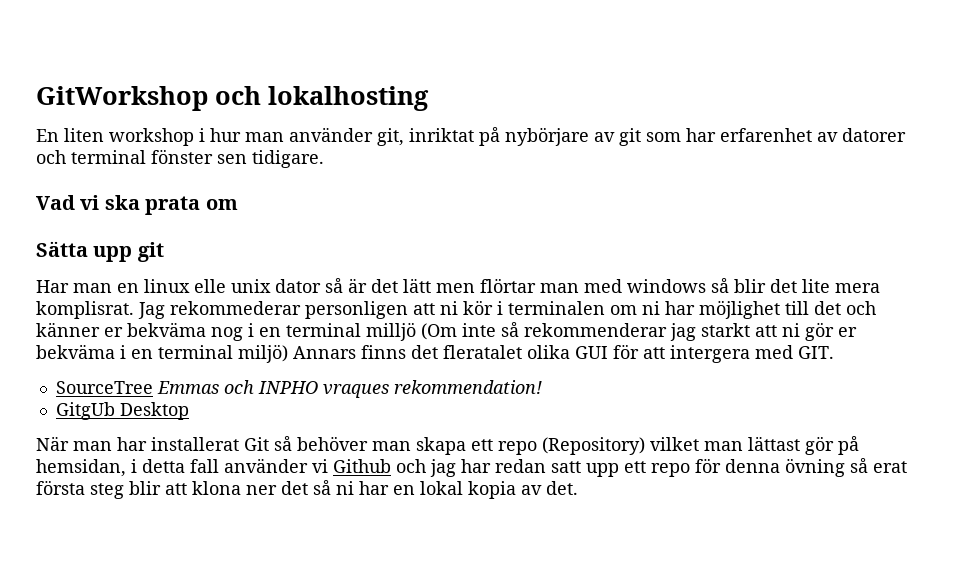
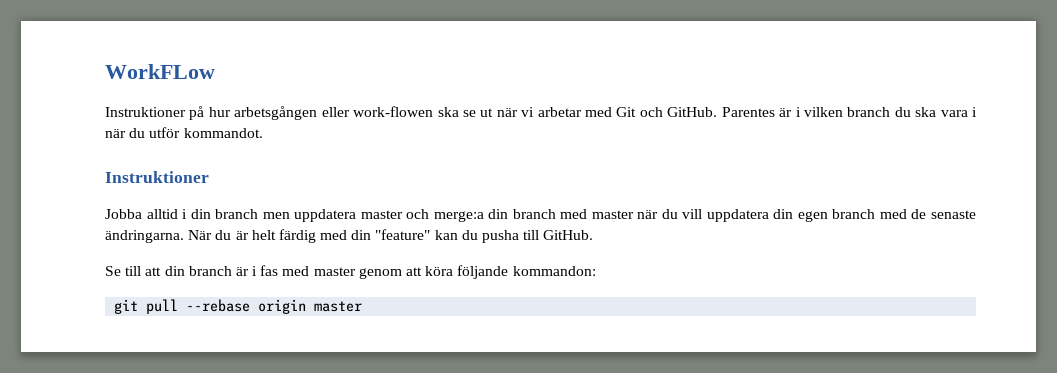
[36,86,429,111] [36,127,906,146] [36,149,324,168] [36,195,238,215] [36,241,164,262] [36,278,880,293] [36,300,876,319] [36,322,857,341] [36,344,834,363] [55,380,542,398] [55,402,189,420] [36,436,859,455] [36,458,907,477] [36,480,578,499] GitWorkshop och lokalhosting // En liten workshop i hur man använder git, inriktat på nybörjare av git som har erfarenhet av datorer och terminal fönster sen tidigare. // Vad vi ska prata om // Sätta upp git // Har man en linux elle unix dator så är det lätt men flörtar man med windows så blir det lite mera komplisrat. Jag rekommederar personligen att ni kör i terminalen om ni har möjlighet till det och känner er bekväma nog i en terminal milljö (Om inte så rekommenderar jag starkt att ni gör er bekväma i en terminal miljö) Annars finns det fleratalet olika GUI för att intergera med GIT. // SourceTree Emmas och INPHO vraques rekommendation! // GitgUb Desktop // När man har installerat Git så behöver man skapa ett repo (Repository) vilket man lättast gör på hemsidan, i detta fall använder vi Github och jag har redan satt upp ett repo för denna övning så erat första steg blir att klona ner det så ni har en lokal kopia av det. -> [105,64,215,79] [105,106,977,120] [105,127,263,138] [105,171,209,183] [105,209,976,222] [105,229,594,243] [105,265,596,279] [114,299,363,314] WorkFLow // Instruktioner på hur arbetsgången eller work-flowen ska se ut när vi arbetar med Git och GitHub. Parentes är i vilken branch du ska vara i när du utför kommandot. // Instruktioner // Jobba alltid i din branch men uppdatera master och merge:a din branch med master när du vill uppdatera din egen branch med de senaste ändringarna. När du är helt färdig med din "feature" kan du pusha till GitHub. // Se till att din branch är i fas med master genom att köra följande kommandon: // git pull --rebase origin master

